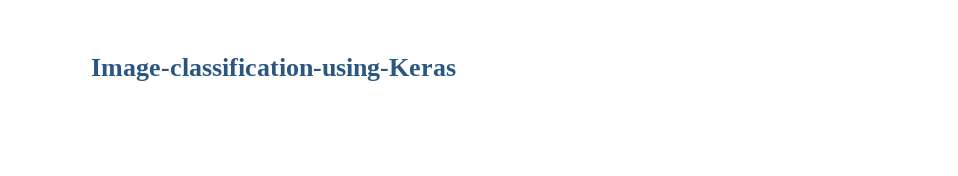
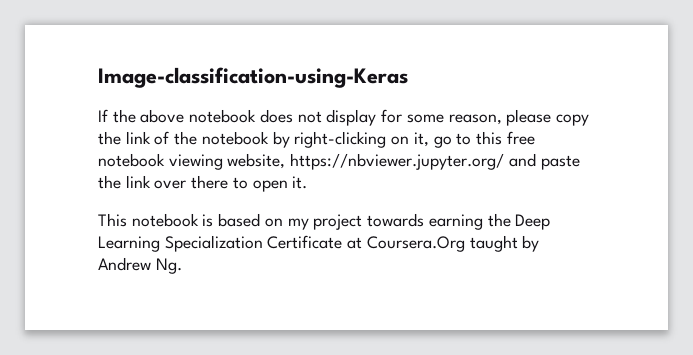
(456, 69) none -> [98,109,589,126] [98,131,535,148] [98,153,580,170] [98,175,308,192] [98,213,551,230] [98,235,540,252] [98,257,182,274] // If the above notebook does not display for some reason, please copy the link of the notebook by right-clicking on it, go to this free notebook viewing website, https://nbviewer.jupyter.org/ and paste the link over there to open it. // This notebook is based on my project towards earning the Deep Learning Specialization Certificate at Coursera.Org taught by Andrew Ng.

